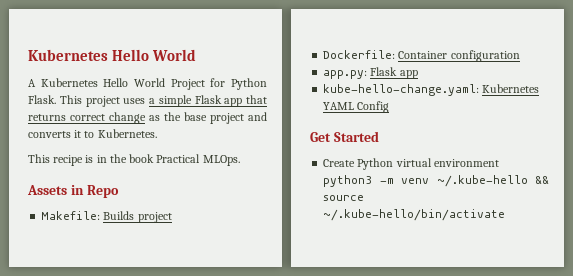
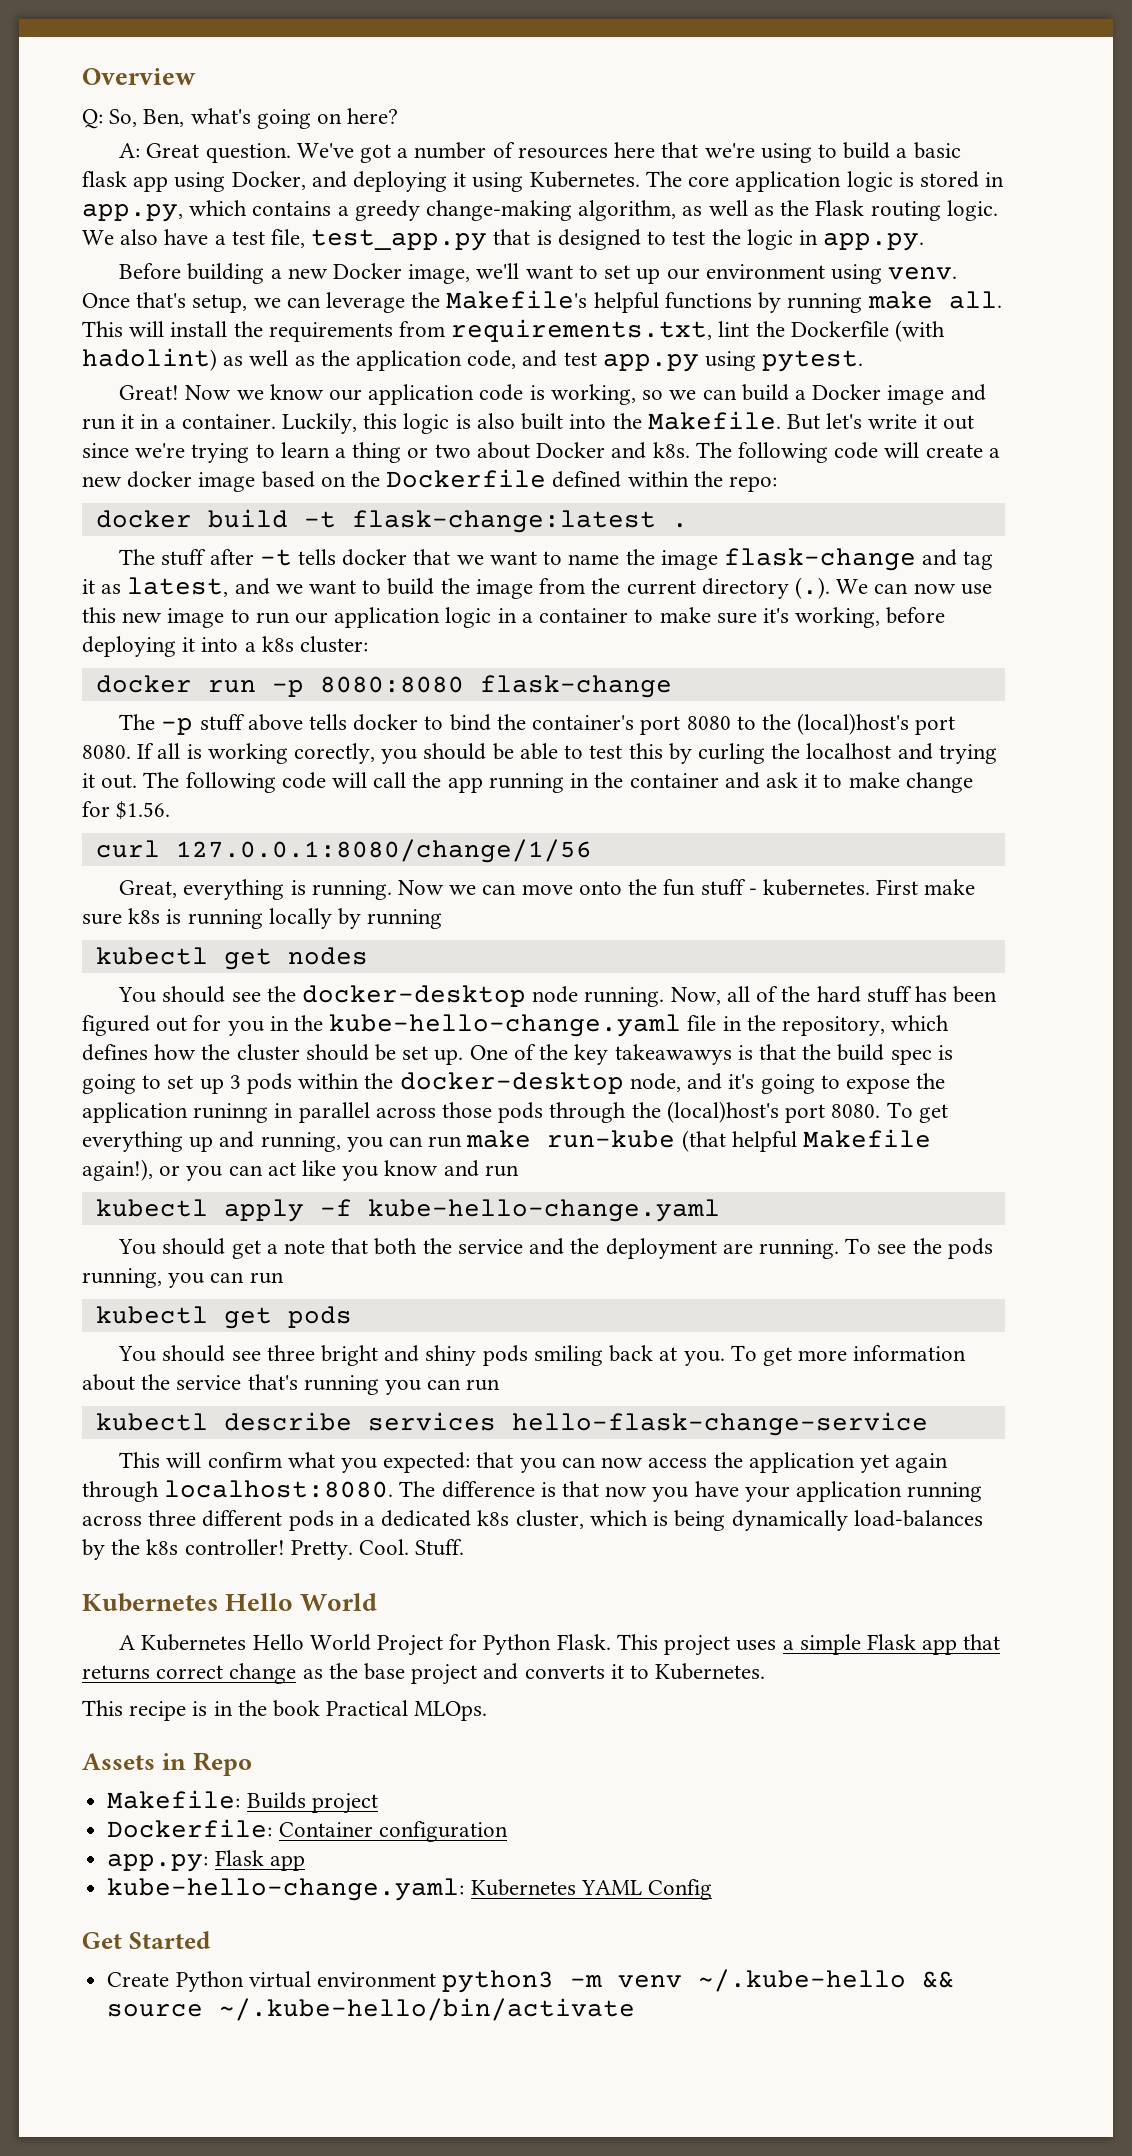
(28, 55) none -> [82,68,196,85] [82,108,399,129] [119,142,961,163] [82,171,1005,192] [82,200,998,222] [82,229,925,251] [119,263,958,284] [82,290,1002,313] [82,319,946,342] [82,348,864,372] [119,384,986,405] [82,411,974,434] [82,442,1000,463] [82,469,778,492] [95,509,688,533] [119,548,994,571] [82,577,992,599] [82,607,946,628] [82,636,369,657] [95,675,672,698] [119,713,956,735] [82,743,997,764] [82,772,973,793] [82,801,171,820] [95,839,592,863] [119,879,976,900] [82,908,443,929] [95,947,368,970] [118,985,998,1007] [82,1014,950,1037] [82,1044,953,1065] [82,1072,946,1094] [82,1101,948,1123] [82,1129,932,1152] [82,1159,519,1181] [95,1199,720,1222] [118,1238,993,1259] [82,1268,284,1288] [95,1306,352,1329] [118,1345,967,1366] [82,1374,501,1395] [95,1412,928,1436] [119,1452,949,1473] [82,1480,983,1502] [82,1510,983,1531] [82,1539,465,1560] Overview // Q: So, Ben, what's going on here? // A: Great question. We've got a number of resources here that we're using to build a basic flask app using Docker, and deploying it using Kubernetes. The core application logic is stored in app.py, which contains a greedy change-making algorithm, as well as the Flask routing logic. We also have a test file, test_app.py that is designed to test the logic in app.py. // Before building a new Docker image, we'll want to set up our environment using venv. Once that's setup, we can leverage the Makefile's helpful functions by running make all. This will install the requirements from requirements.txt, lint the Dockerfile (with hadolint) as well as the application code, and test app.py using pytest. // Great! Now we know our application code is working, so we can build a Docker image and run it in a container. Luckily, this logic is also built into the Makefile. But let's write it out since we're trying to learn a thing or two about Docker and k8s. The following code will create a new docker image based on the Dockerfile defined within the repo: // docker build -t flask-change:latest . // The stuff after -t tells docker that we want to name the image flask-change and tag it as latest, and we want to build the image from the current directory (.). We can now use this new image to run our application logic in a container to make sure it's working, before deploying it into a k8s cluster: // docker run -p 8080:8080 flask-change // The -p stuff above tells docker to bind the container's port 8080 to the (local)host's port 8080. If all is working corectly, you should be able to test this by curling the localhost and trying it out. The following code will call the app running in the container and ask it to make change for $1.56. // curl 127.0.0.1:8080/change/1/56 // Great, everything is running. Now we can move onto the fun stuff - kubernetes. First make sure k8s is running locally by running // kubectl get nodes // You should see the docker-desktop node running. Now, all of the hard stuff has been figured out for you in the kube-hello-change.yaml file in the repository, which defines how the cluster should be set up. One of the key takeawawys is that the build spec is going to set up 3 pods within the docker-desktop node, and it's going to expose the application runinng in parallel across those pods through the (local)host's port 8080. To get everything up and running, you can run make run-kube (that helpful Makefile again!), or you can act like you know and run // kubectl apply -f kube-hello-change.yaml // You should get a note that both the service and the deployment are running. To see the pods running, you can run // kubectl get pods // You should see three bright and shiny pods smiling back at you. To get more information about the service that's running you can run // kubectl describe services hello-flask-change-service // This will confirm what you expected: that you can now access the application yet again through localhost:8080. The difference is that now you have your application running across three different pods in a dedicated k8s cluster, which is being dynamically load-balances by the k8s controller! Pretty. Cool. Stuff. //

